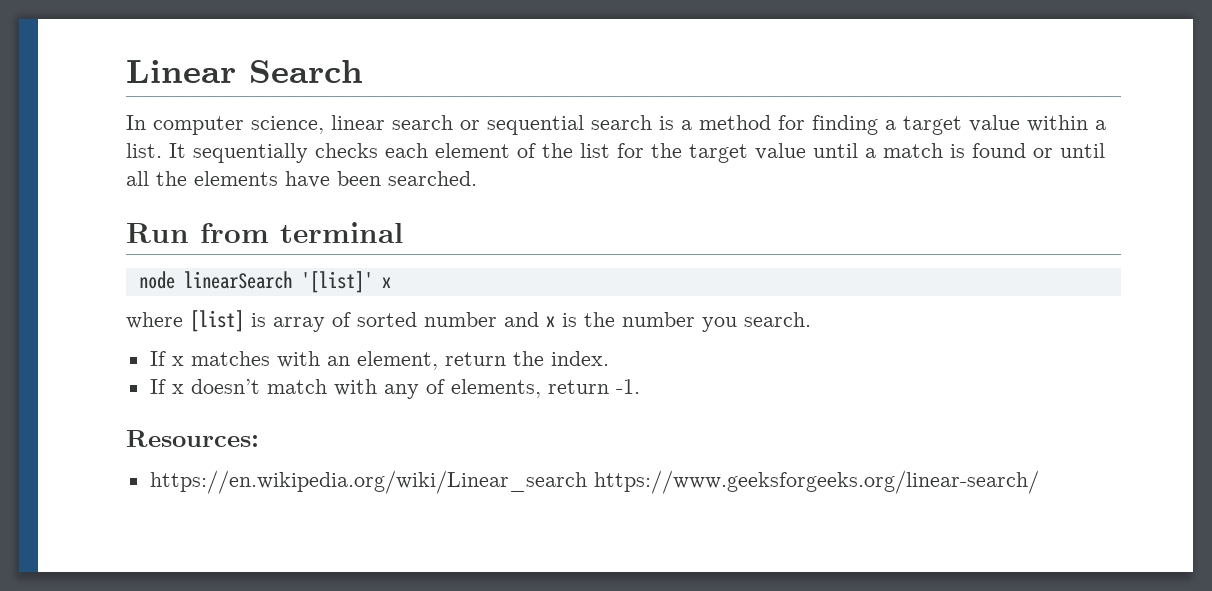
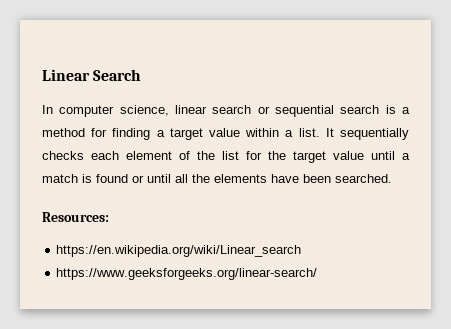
[126,222,403,243] [138,271,391,293] [126,310,811,332] [149,351,609,370] [149,379,640,399] // Run from terminal // node linearSearch '[list]' x // where [list] is array of sorted number and x is the number you search. // If x matches with an element, return the index. // If x doesn’t match with any of elements, return -1. -> (392, 178) none
(587, 482) none -> (302, 251) //

